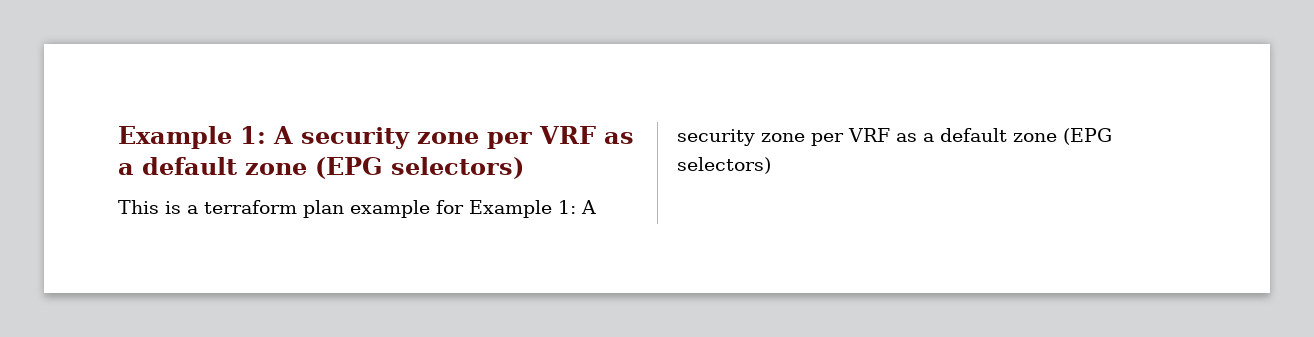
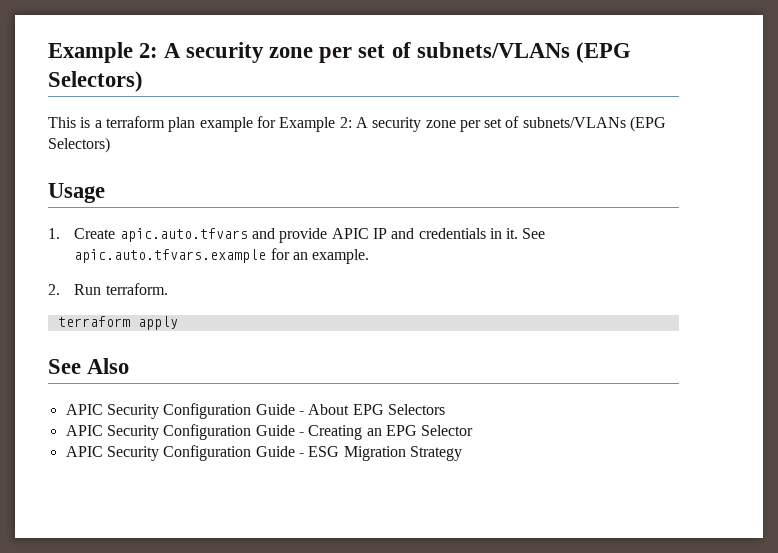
[118,126,634,149] [118,157,524,179] Example 1: A security zone per VRF as a default zone (EPG selectors) -> [48,42,631,63] [48,71,143,92] Example 2: A security zone per set of subnets/VLANs (EPG Selectors)
[558,200,596,214] [677,128,1112,146] [677,157,771,174] 1: A security zone per VRF as a default zone (EPG selectors) -> [339,116,667,132] [48,137,110,153] [48,183,105,203] [48,228,546,243] [74,248,370,264] [48,283,168,295] [57,316,178,330] [48,358,130,374] [65,403,445,419] [65,424,474,440] [65,445,462,461] 2: A security zone per set of subnets/VLANs (EPG Selectors) // Usage // 1. Create apic.auto.tfvars and provide APIC IP and credentials in it. See apic.auto.tfvars.example for an example. // 2. Run terraform. // terraform apply // See Also // APIC Security Configuration Guide - About EPG Selectors // APIC Security Configuration Guide - Creating an EPG Selector // APIC Security Configuration Guide - ESG Migration Strategy

